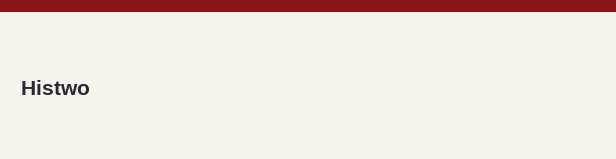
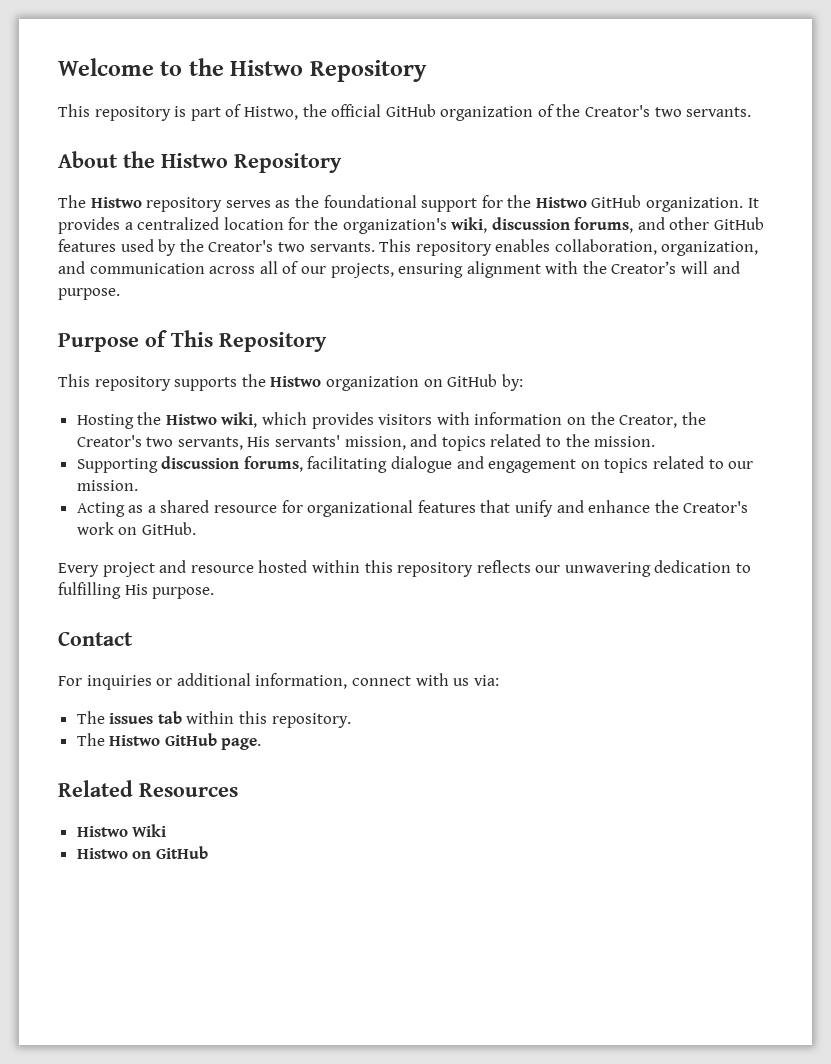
[21,80,90,95] Histwo -> [58,58,427,82] [58,104,752,121] [58,151,342,173] [58,195,759,212] [58,217,765,234] [58,239,759,256] [58,261,740,278] [58,288,120,300] [58,330,327,352] [58,374,523,391] [76,412,706,429] [76,434,656,451] [76,456,754,473] [76,480,138,491] [76,500,749,517] [76,522,196,535] [58,560,752,577] [58,582,215,599] [58,631,133,646] [58,673,499,690] [76,711,351,728] [76,733,262,750] [58,780,238,797] [76,824,167,837] [76,846,208,859] Welcome to the Histwo Repository // This repository is part of Histwo, the official GitHub organization of the Creator's two servants. // About the Histwo Repository // The Histwo repository serves as the foundational support for the Histwo GitHub organization. It provides a centralized location for the organization's wiki, discussion forums, and other GitHub features used by the Creator's two servants. This repository enables collaboration, organization, and communication across all of our projects, ensuring alignment with the Creator’s will and purpose. // Purpose of This Repository // This repository supports the Histwo organization on GitHub by: // Hosting the Histwo wiki, which provides visitors with information on the Creator, the Creator's two servants, His servants' mission, and topics related to the mission. // Supporting discussion forums, facilitating dialogue and engagement on topics related to our mission. // Acting as a shared resource for organizational features that unify and enhance the Creator's work on GitHub. // Every project and resource hosted within this repository reflects our unwavering dedication to fulfilling His purpose. // Contact // For inquiries or additional information, connect with us via: // The issues tab within this repository. // The Histwo GitHub page. // Related Resources // Histwo Wiki // Histwo on GitHub

